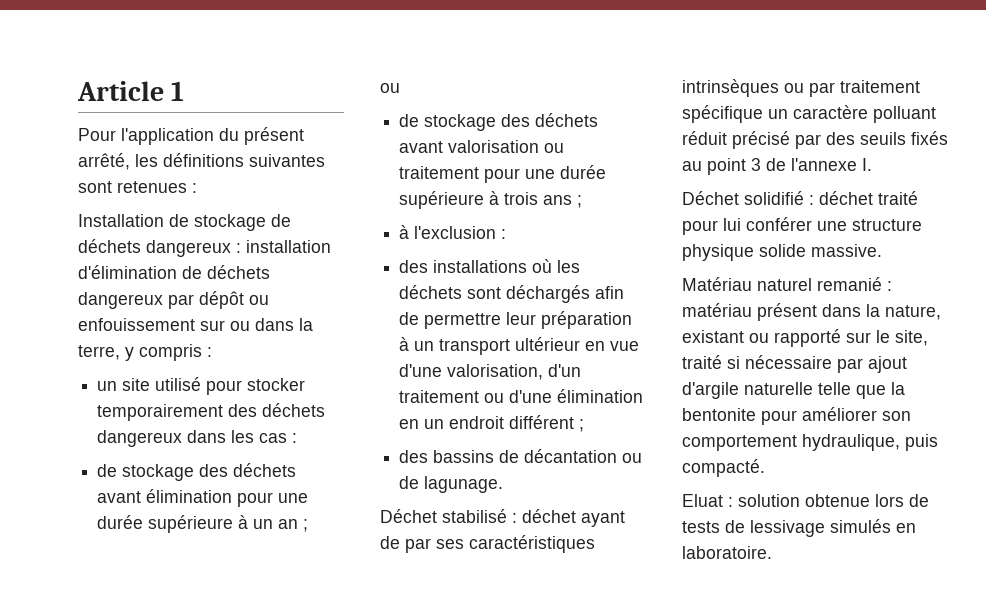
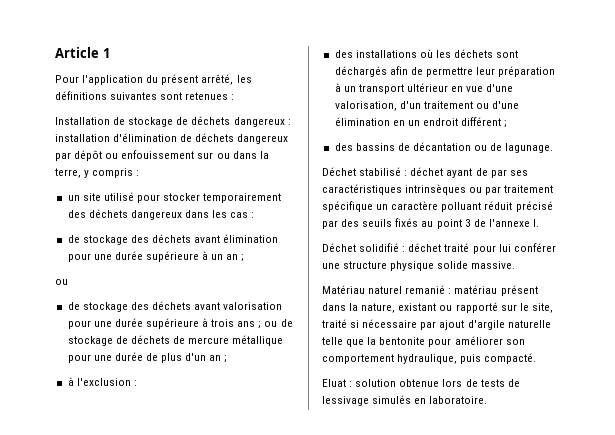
[544,143,565,153] [399,166,480,179] ou traitement -> (283, 306) none
(583, 201) none -> [264,319,293,327] [67,335,284,346] [67,352,228,363] ou de stockage de déchets de mercure métallique pour une durée de plus d'un an ;

